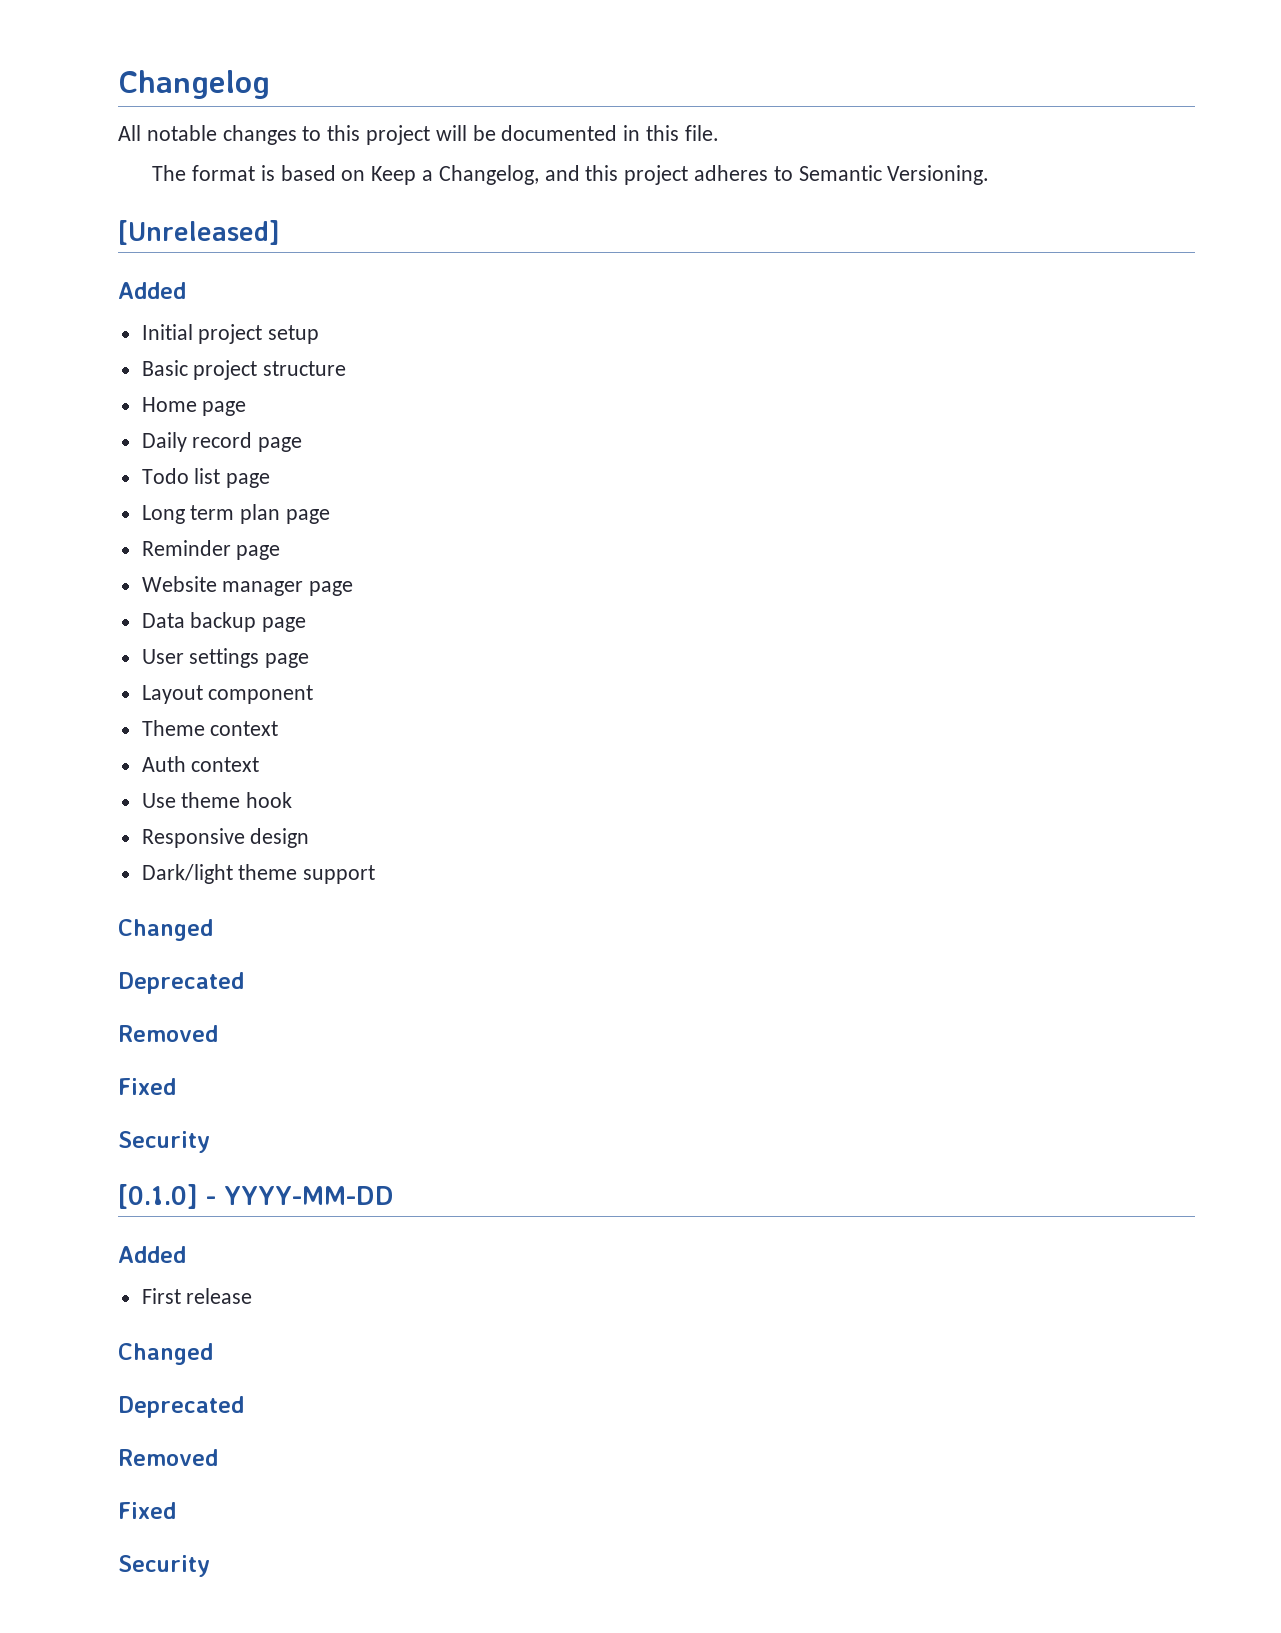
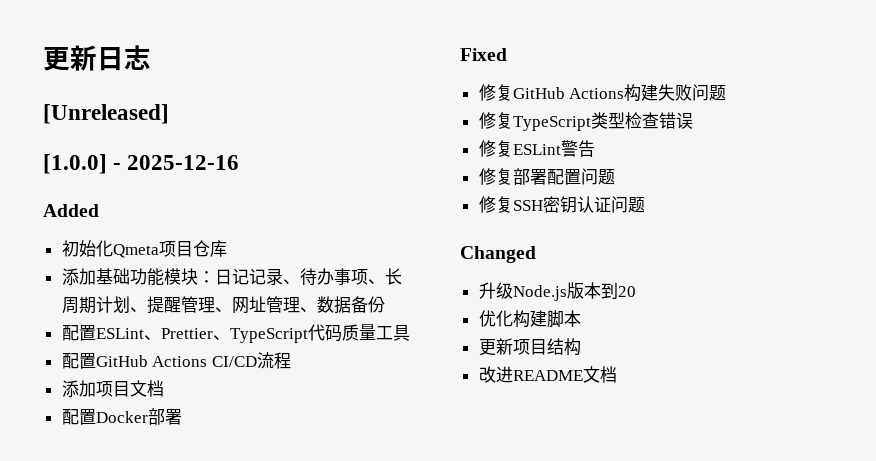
[118,70,270,99] [118,125,719,145] [152,165,990,185] [118,220,280,245] [118,282,186,299] [141,324,320,344] [141,360,347,380] [141,397,247,416] [141,432,303,452] [141,468,271,488] [141,504,331,524] [141,540,281,560] [141,576,354,596] [141,612,307,632] [141,648,310,668] [141,685,314,704] [141,720,279,736] [141,756,260,772] [141,792,293,808] [141,828,310,848] [141,864,376,884] [118,919,213,941] [118,972,244,994] [118,1025,218,1042] [118,1078,176,1095] [118,1131,210,1153] [118,1184,394,1209] [118,1246,186,1263] [141,1288,253,1304] [118,1343,213,1365] [118,1396,244,1418] [118,1449,218,1466] [118,1502,176,1519] [118,1555,210,1577] Changelog // All notable changes to this project will be documented in this file. // The format is based on Keep a Changelog, and this project adheres to Semantic Versioning. // [Unreleased] // Added // Initial project setup // Basic project structure // Home page // Daily record page // Todo list page // Long term plan page // Reminder page // Website manager page // Data backup page // User settings page // Layout component // Theme context // Auth context // Use theme hook // Responsive design // Dark/light theme support // Changed // Deprecated // Removed // Fixed // Security // [0.1.0] - YYYY-MM-DD // Added // First release // Changed // Deprecated // Removed // Fixed // Security -> [43,45,151,71] [43,104,169,124] [43,154,240,174] [43,204,99,217] [61,240,227,258] [61,268,402,286] [61,296,385,314] [61,324,410,343] [61,352,291,369] [61,380,164,397] [61,408,182,425] [460,48,507,61] [478,84,727,102] [478,112,693,131] [478,140,595,157] [478,168,615,185] [478,196,645,213] [460,246,536,263] [478,282,636,301] [478,310,581,328] [478,338,581,356] [478,366,617,383] 更新日志 // [Unreleased] // [1.0.0] - 2025-12-16 // Added // 初始化Qmeta项目仓库 // 添加基础功能模块：日记记录、待办事项、长周期计划、提醒管理、网址管理、数据备份 // 配置ESLint、Prettier、TypeScript代码质量工具 // 配置GitHub Actions CI/CD流程 // 添加项目文档 // 配置Docker部署 // Fixed // 修复GitHub Actions构建失败问题 // 修复TypeScript类型检查错误 // 修复ESLint警告 // 修复部署配置问题 // 修复SSH密钥认证问题 // Changed // 升级Node.js版本到20 // 优化构建脚本 // 更新项目结构 // 改进README文档

